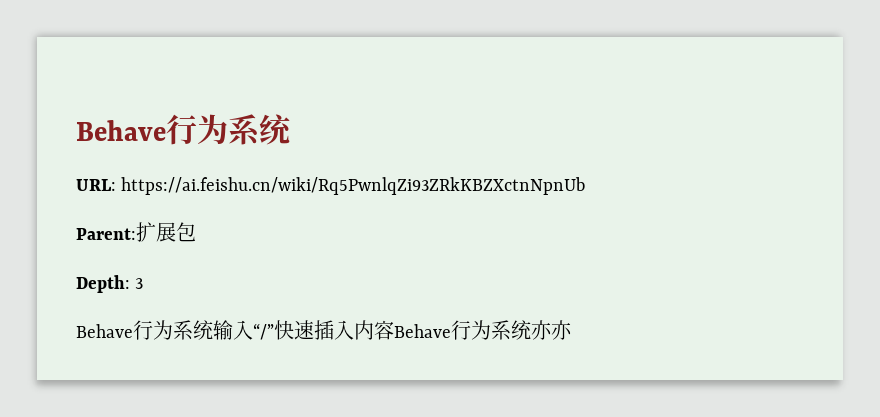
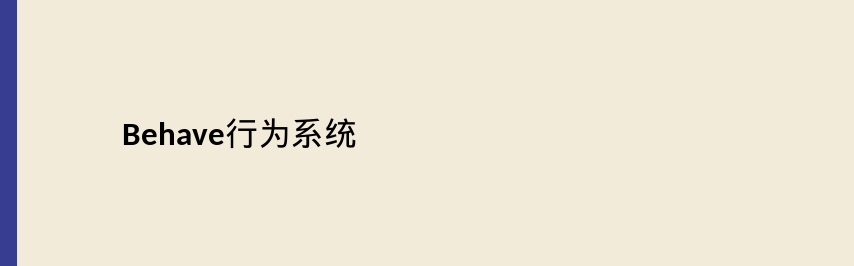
[76,114,292,146] [76,177,586,195] [76,222,196,242] [76,275,144,293] [76,320,572,340] Behave行为系统 // URL: https://ai.feishu.cn/wiki/Rq5PwnlqZi93ZRkKBZXctnNpnUb // Parent:扩展包 // Depth: 3 // Behave行为系统输入“/”快速插入内容Behave行为系统亦亦 -> [122,118,357,149] Behave行为系统

